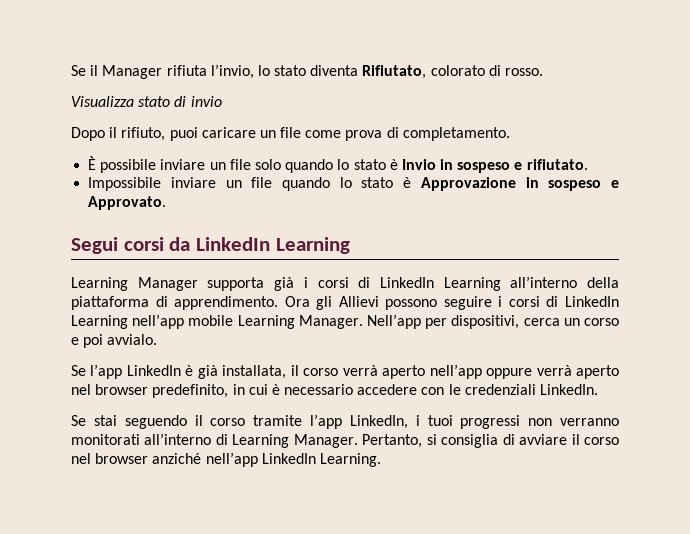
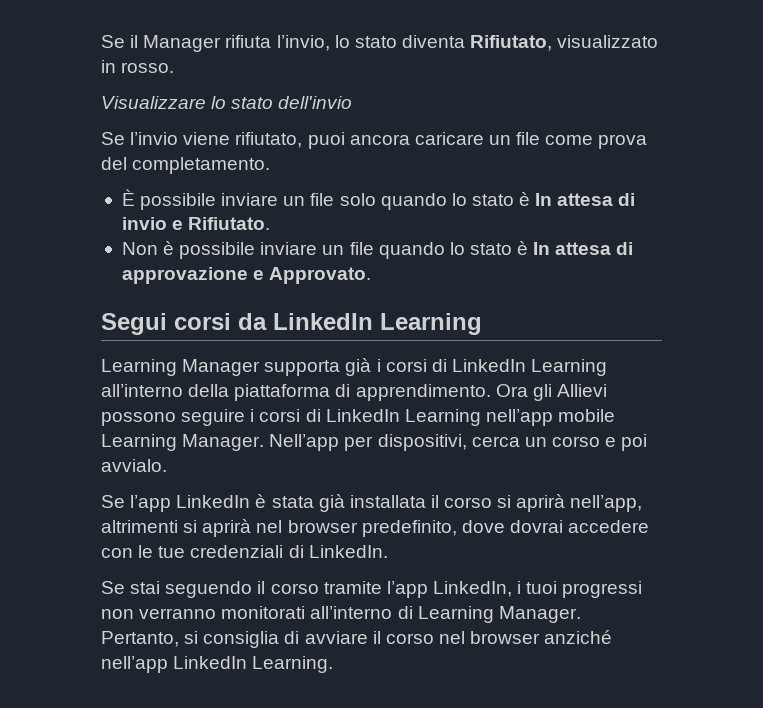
[430,65,501,76] colorato di -> [557,35,659,48] [101,60,116,73] visualizzato in
[71,96,222,107] [71,127,198,141] Visualizza stato di invio // Dopo il rifiuto, puoi -> [101,96,353,109] [101,132,410,149] Visualizzare lo stato dell'invio // Se l’invio viene rifiutato, puoi ancora
[386,127,399,138] di -> [101,157,127,170] del
[401,159,588,173] [88,177,162,191] Invio in sospeso e rifiutato. // Impossibile -> [535,193,636,206] [121,217,271,230] [121,241,256,259] In attesa di invio e Rifiutato. // Non è possibile
[420,177,602,191] Approvazione in sospeso -> [533,242,634,255] [121,267,248,284] In attesa di approvazione
[197,364,619,379] [71,384,536,398] già installata, il corso verrà aperto nell’app oppure verrà aperto nel browser predefinito, in cui è necessario accedere con le credenziali -> [271,494,643,512] [101,519,650,537] [101,545,304,558] stata già installata il corso si aprirà nell’app, altrimenti si aprirà nel browser predefinito, dove dovrai accedere con le tue credenziali di

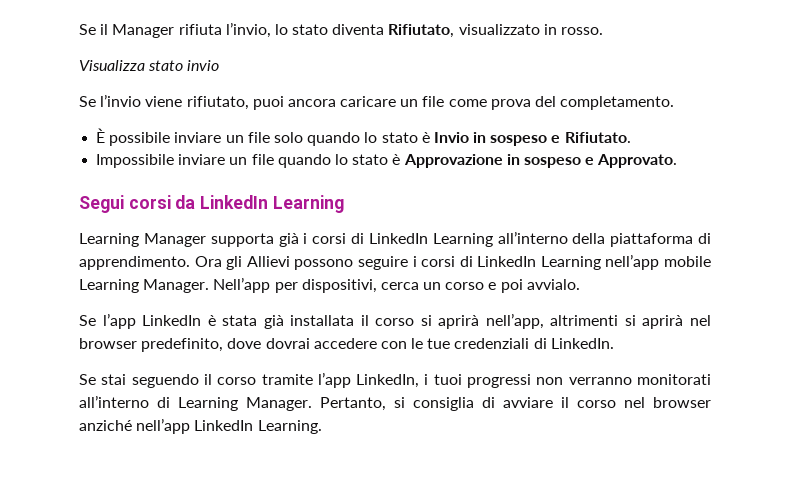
[101,96,353,109] Visualizzare lo stato dell'invio -> [79,60,220,71] Visualizza stato invio
[535,193,636,206] [121,217,167,230] In attesa di invio -> [433,132,548,146] Invio in sospeso
[121,241,256,259] Non è possibile -> [96,154,175,168] Impossibile
[533,242,634,255] [121,267,248,284] In attesa di approvazione -> [403,154,581,168] Approvazione in sospeso

